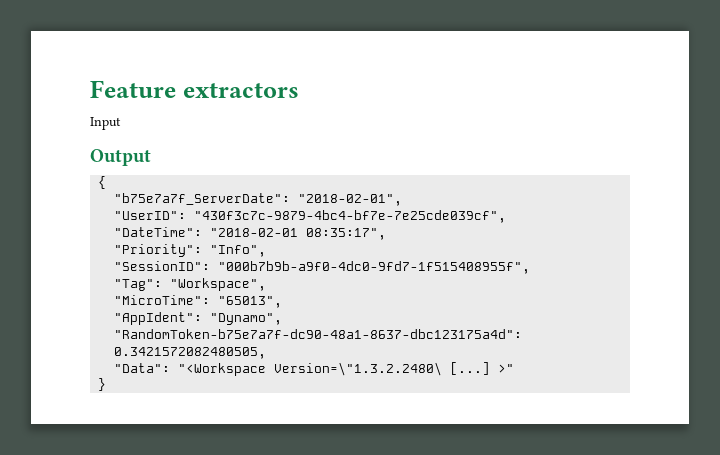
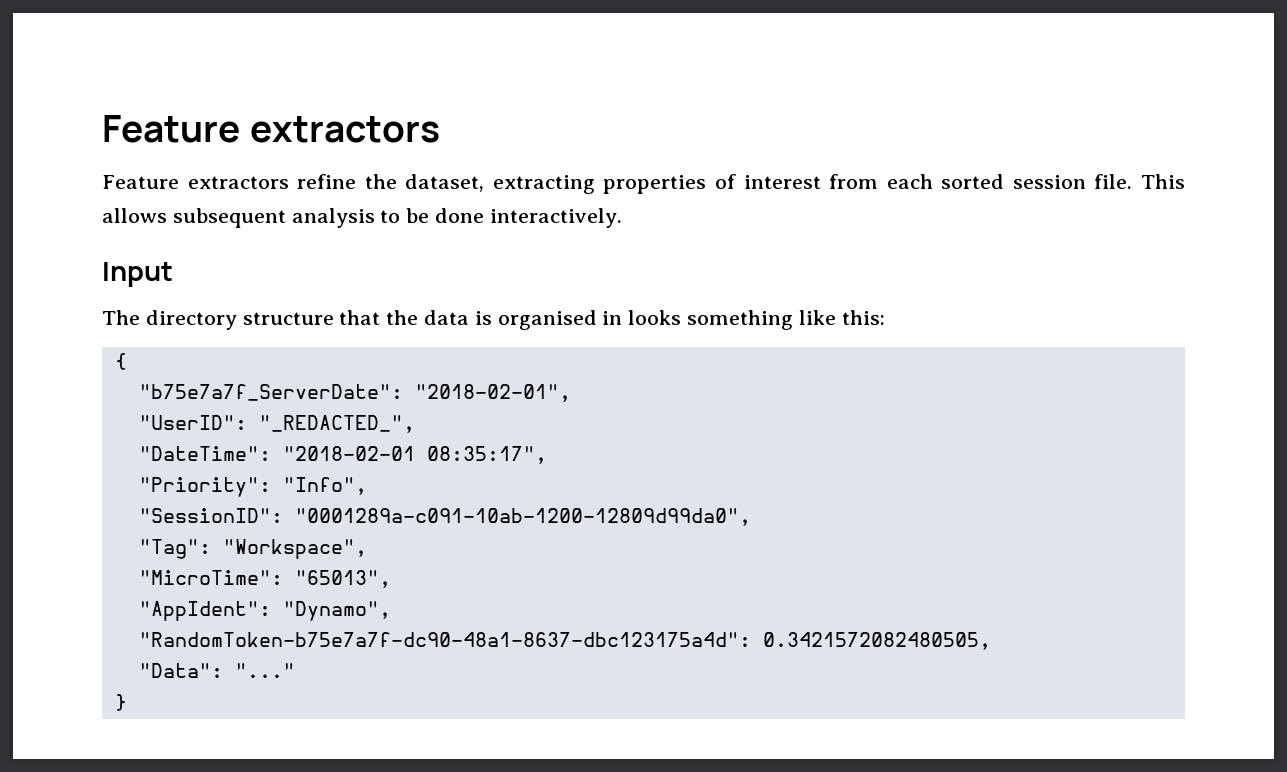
[90,117,121,130] [90,149,151,166] Input // Output -> [102,174,1185,194] [102,208,622,228] [102,262,173,287] [102,310,885,330] Feature extractors refine the dataset, extracting properties of interest from each sorted session file. This allows subsequent analysis to be done interactively. // Input // The directory structure that the data is organised in looks something like this:
[194,210,507,223] "430f3c7c-9879-4bc4-bf7e-7e25cde039cf", -> [258,415,415,433] "_REDACTED_",
[218,261,531,274] "000b7b9b-a9f0-4dc0-9fd7-1f515408955f", -> [294,508,751,526] "0001289a-c091-10ab-1200-12809d99da0",
[178,362,515,376] "<Workspace Version=\"1.3.2.2480\ [...] >" -> [234,663,295,678] "..."

